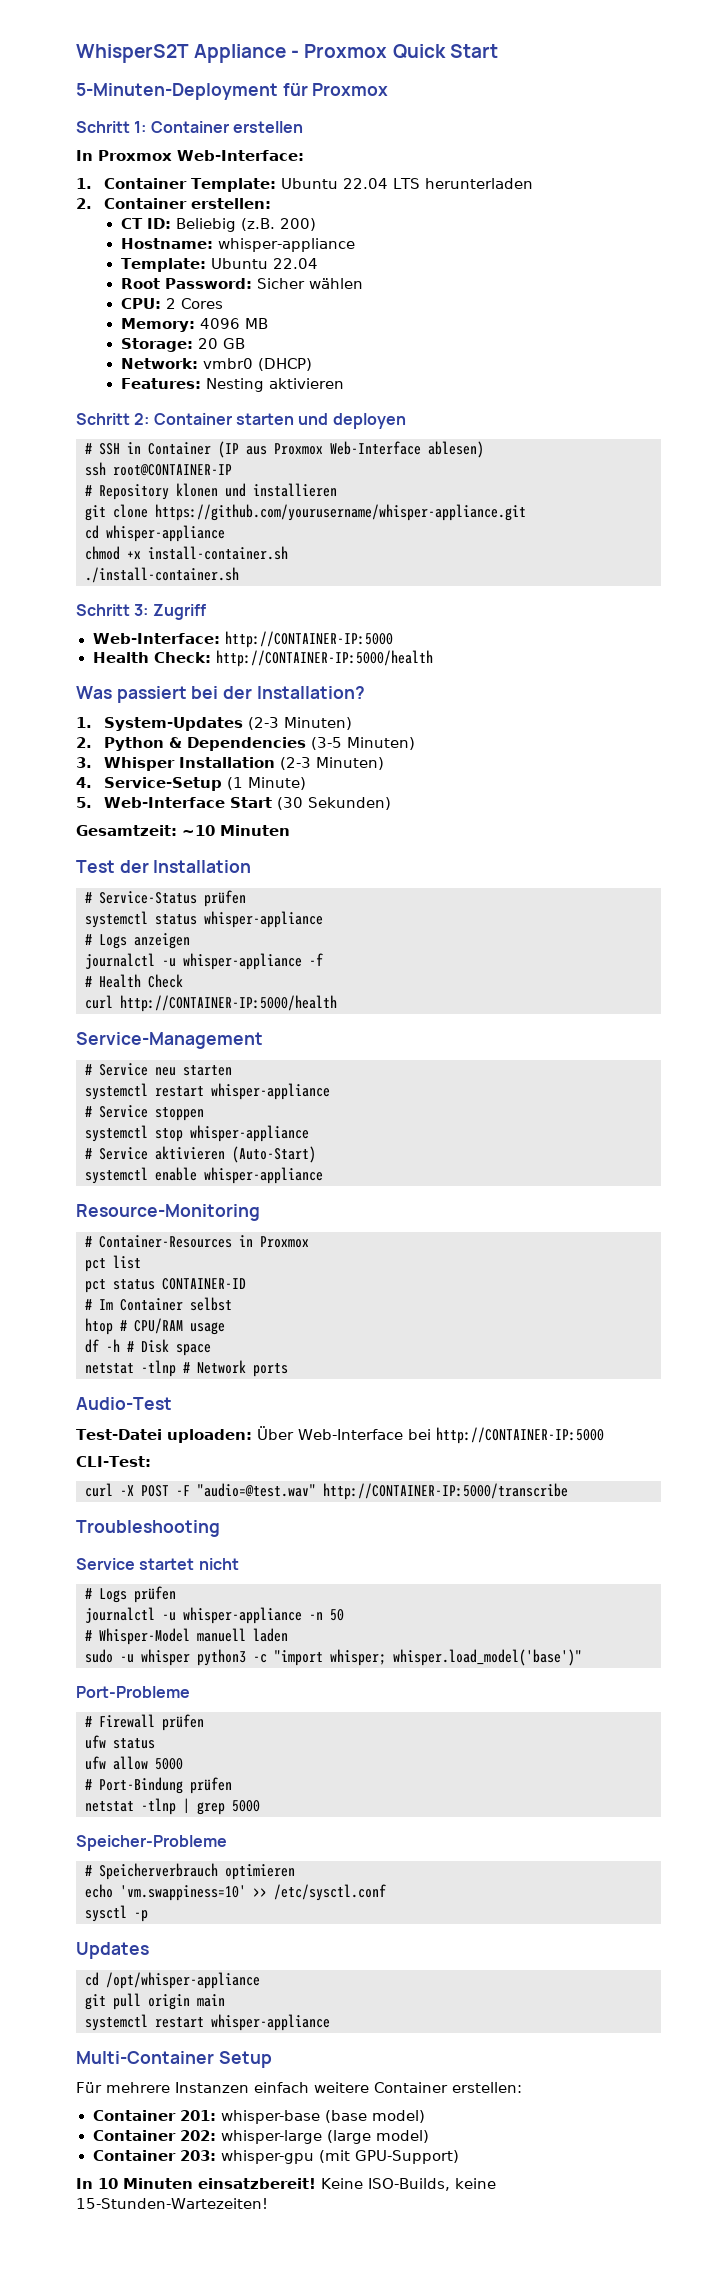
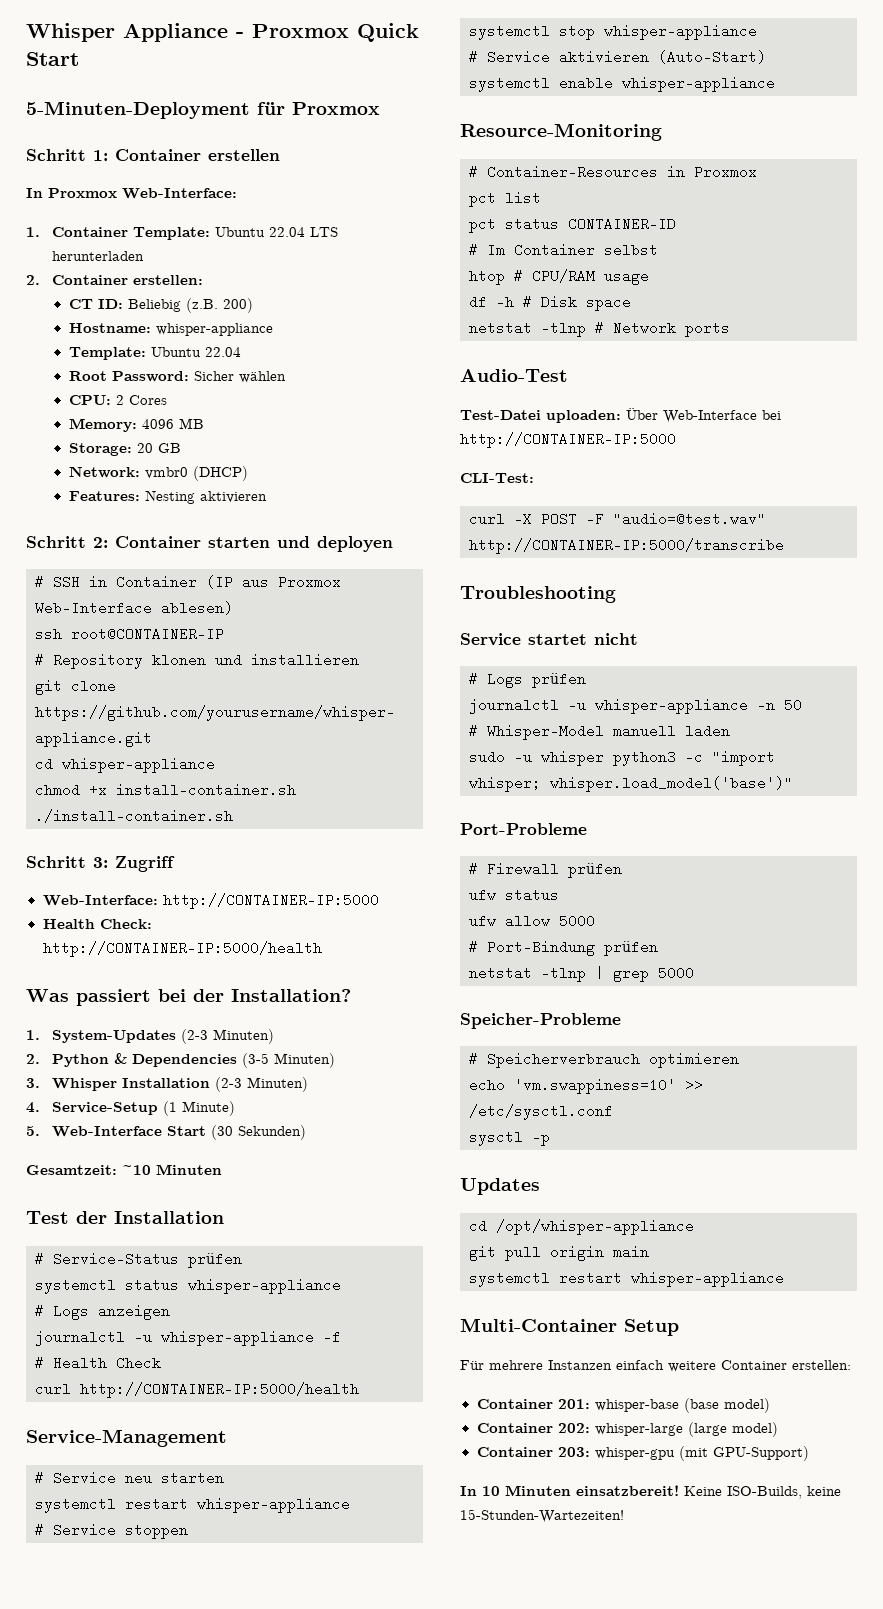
[76,44,189,63] WhisperS2T -> [26,23,115,42] Whisper

